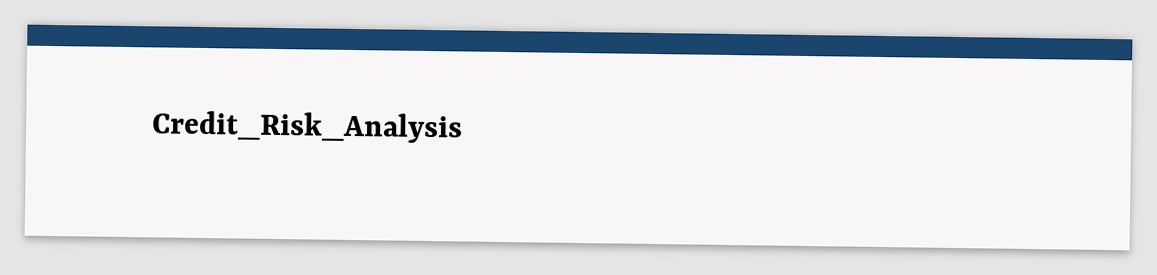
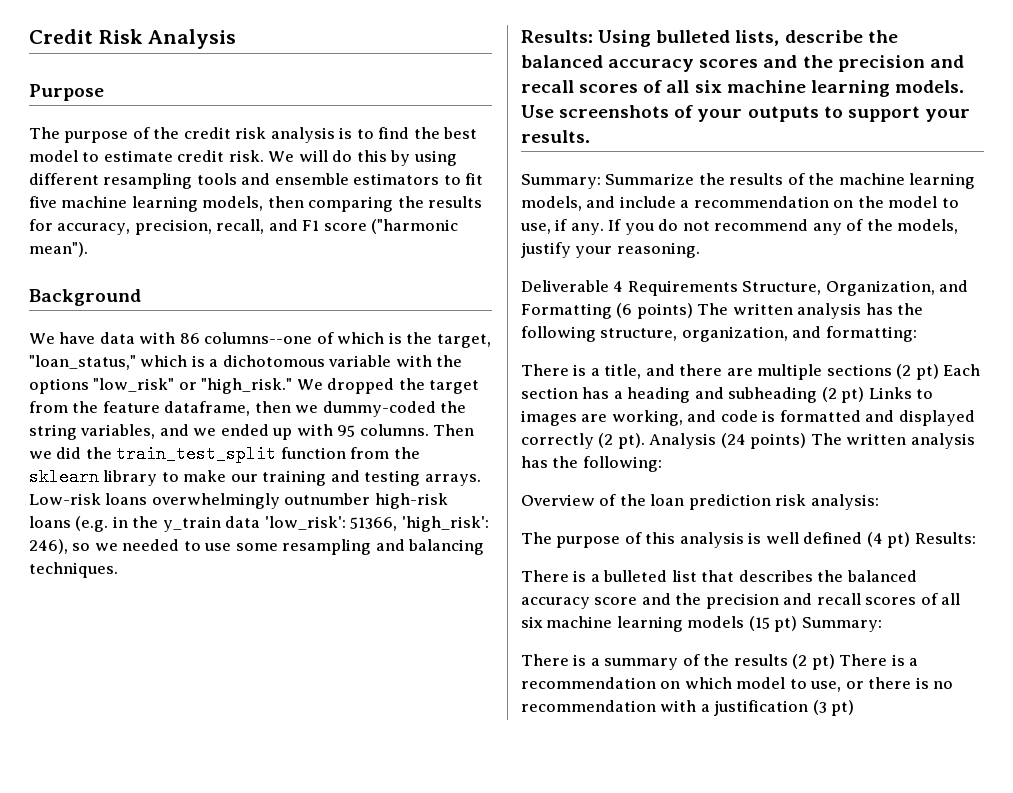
[151,110,463,144] Credit_Risk_Analysis -> [29,29,237,49] [29,84,104,101] [29,127,478,143] [29,150,457,166] [29,173,484,189] [29,196,483,212] [29,219,459,235] [29,242,88,257] [29,289,141,306] [29,332,491,348] [29,355,463,370] [29,378,480,394] [29,401,467,417] [29,424,475,440] [29,445,420,463] [29,468,481,486] [29,493,448,509] [29,516,489,532] [29,539,485,555] [29,562,118,578] [521,30,898,47] [521,55,964,72] [521,80,964,97] [521,105,970,122] [521,130,590,143] [521,173,976,189] [521,196,959,211] [520,219,959,235] [521,242,700,258] [521,280,969,296] [521,303,924,319] [521,326,917,342] [521,364,981,380] [521,387,934,403] [521,410,975,426] [521,433,975,449] [521,456,662,472] [521,494,879,510] [521,532,976,548] [521,570,917,582] [521,593,961,609] [521,616,882,632] [521,654,919,670] [521,677,954,692] [521,700,855,716] Credit Risk Analysis // Purpose // The purpose of the credit risk analysis is to find the best model to estimate credit risk. We will do this by using different resampling tools and ensemble estimators to fit five machine learning models, then comparing the results for accuracy, precision, recall, and F1 score ("harmonic mean"). // Background // We have data with 86 columns--one of which is the target, "loan_status," which is a dichotomous variable with the options "low_risk" or "high_risk." We dropped the target from the feature dataframe, then we dummy-coded the string variables, and we ended up with 95 columns. Then we did the train_test_split function from the sklearn library to make our training and testing arrays. Low-risk loans overwhelmingly outnumber high-risk loans (e.g. in the y_train data 'low_risk': 51366, 'high_risk': 246), so we needed to use some resampling and balancing techniques. // Results: Using bulleted lists, describe the balanced accuracy scores and the precision and recall scores of all six machine learning models. Use screenshots of your outputs to support your results. // Summary: Summarize the results of the machine learning models, and include a recommendation on the model to use, if any. If you do not recommend any of the models, justify your reasoning. // Deliverable 4 Requirements Structure, Organization, and Formatting (6 points) The written analysis has the following structure, organization, and formatting: // There is a title, and there are multiple sections (2 pt) Each section has a heading and subheading (2 pt) Links to images are working, and code is formatted and displayed correctly (2 pt). Analysis (24 points) The written analysis has the following: // Overview of the loan prediction risk analysis: // The purpose of this analysis is well defined (4 pt) Results: // There is a bulleted list that describes the balanced accuracy score and the precision and recall scores of all six machine learning models (15 pt) Summary: // There is a summary of the results (2 pt) There is a recommendation on which model to use, or there is no recommendation with a justification (3 pt)

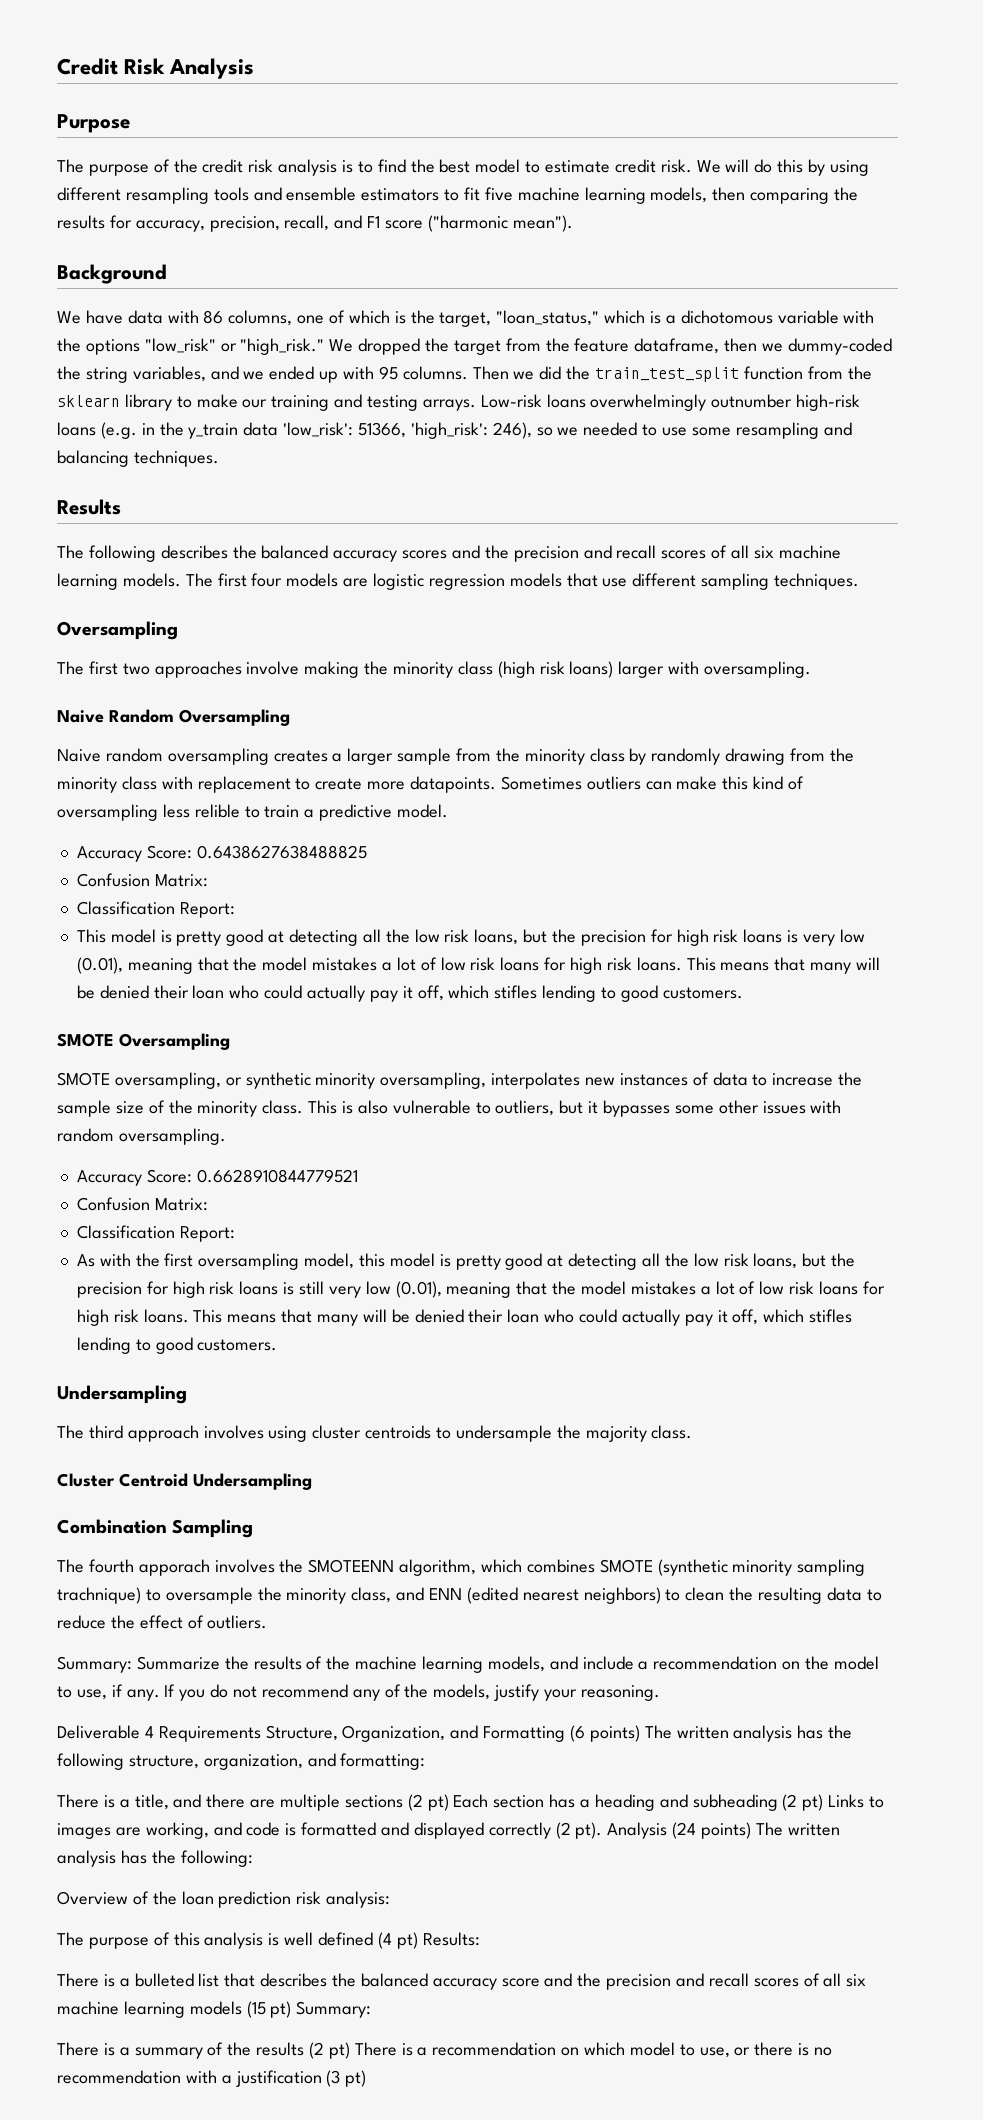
[204,332,313,344] columns--one -> [228,310,325,326] columns, one
[521,30,863,47] Results: Using bulleted lists, describe -> [57,499,121,515] [57,545,228,562] Results // The following describes
[521,105,970,122] [521,130,590,143] Use screenshots of your outputs to support your results. -> [185,573,860,590] [57,621,178,640] [57,661,812,678] [57,709,290,726] [57,748,854,765] [57,776,805,793] [57,804,449,821] [76,845,367,862] [76,873,208,887] [76,901,235,918] [76,929,865,946] [76,957,881,974] [76,985,743,1002] [57,1033,230,1050] [57,1072,863,1089] [57,1100,842,1117] [57,1128,226,1145] [76,1169,358,1186] [76,1197,208,1211] [76,1225,235,1242] [76,1253,856,1270] [76,1281,885,1298] [76,1309,853,1326] [76,1337,278,1354] [57,1385,187,1404] [57,1425,693,1442] [57,1473,312,1490] [57,1519,254,1538] [57,1559,866,1576] [57,1587,882,1604] [57,1615,268,1629] The first four models are logistic regression models that use different sampling techniques. // Oversampling // The first two approaches involve making the minority class (high risk loans) larger with oversampling. // Naive Random Oversampling // Naive random oversampling creates a larger sample from the minority class by randomly drawing from the minority class with replacement to create more datapoints. Sometimes outliers can make this kind of oversampling less relible to train a predictive model. // Accuracy Score: 0.6438627638488825 // Confusion Matrix: // Classification Report: // This model is pretty good at detecting all the low risk loans, but the precision for high risk loans is very low (0.01), meaning that the model mistakes a lot of low risk loans for high risk loans. This means that many will be denied their loan who could actually pay it off, which stifles lending to good customers. // SMOTE Oversampling // SMOTE oversampling, or synthetic minority oversampling, interpolates new instances of data to increase the sample size of the minority class. This is also vulnerable to outliers, but it bypasses some other issues with random oversampling. // Accuracy Score: 0.6628910844779521 // Confusion Matrix: // Classification Report: // As with the first oversampling model, this model is pretty good at detecting all the low risk loans, but the precision for high risk loans is still very low (0.01), meaning that the model mistakes a lot of low risk loans for high risk loans. This means that many will be denied their loan who could actually pay it off, which stifles lending to good customers. // Undersampling // The third approach involves using cluster centroids to undersample the majority class. // Cluster Centroid Undersampling // Combination Sampling // The fourth apporach involves the SMOTEENN algorithm, which combines SMOTE (synthetic minority sampling trachnique) to oversample the minority class, and ENN (edited nearest neighbors) to clean the resulting data to reduce the effect of outliers.

